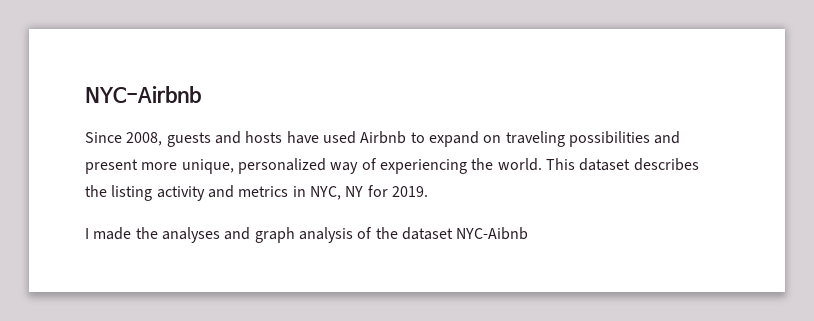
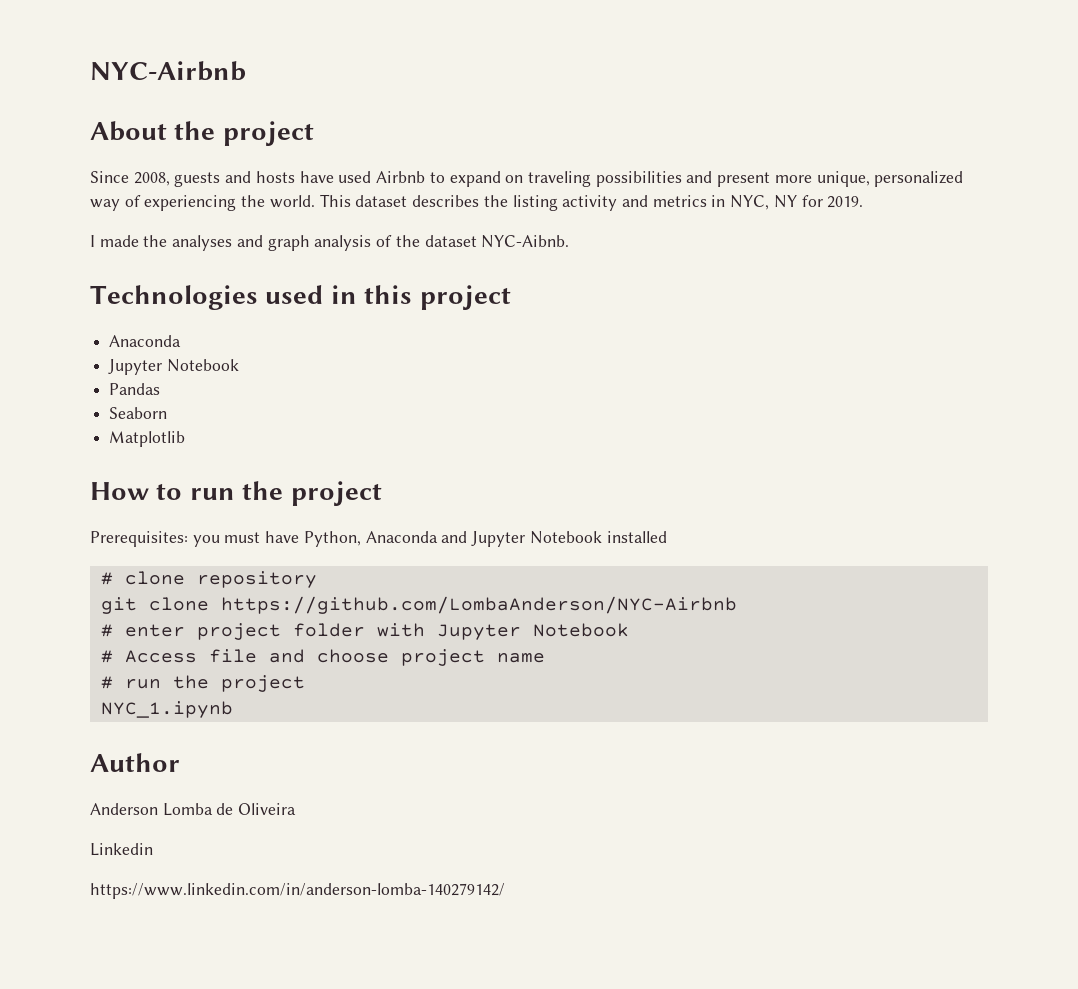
(201, 94) none -> [90,121,314,146] // About the project
[456,227,529,240] NYC-Aibnb -> [481,235,570,248] [90,285,511,310] [109,335,182,347] [108,359,239,375] [109,383,161,395] [109,407,168,419] [109,431,186,447] [90,481,382,506] [90,531,667,547] [100,571,317,588] [100,596,737,614] [100,623,629,640] [100,649,545,666] [100,675,305,692] [100,701,233,718] [90,753,180,772] [90,803,297,816] [90,843,153,856] [90,883,505,899] NYC-Aibnb. // Technologies used in this project // Anaconda // Jupyter Notebook // Pandas // Seaborn // Matplotlib // How to run the project // Prerequisites: you must have Python, Anaconda and Jupyter Notebook installed // # clone repository // git clone https://github.com/LombaAnderson/NYC-Airbnb // # enter project folder with Jupyter Notebook // # Access file and choose project name // # run the project // NYC_1.ipynb // Author // Anderson Lomba de Oliveira // Linkedin // https://www.linkedin.com/in/anderson-lomba-140279142/

